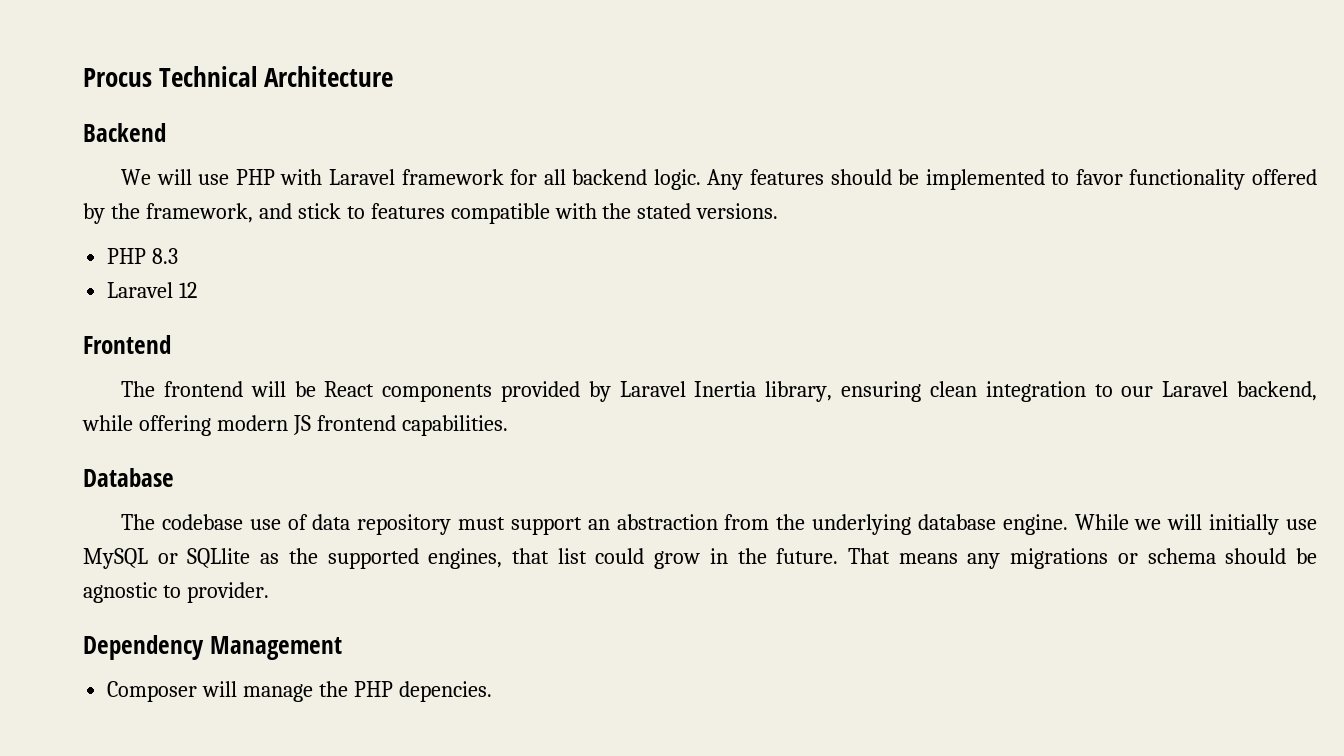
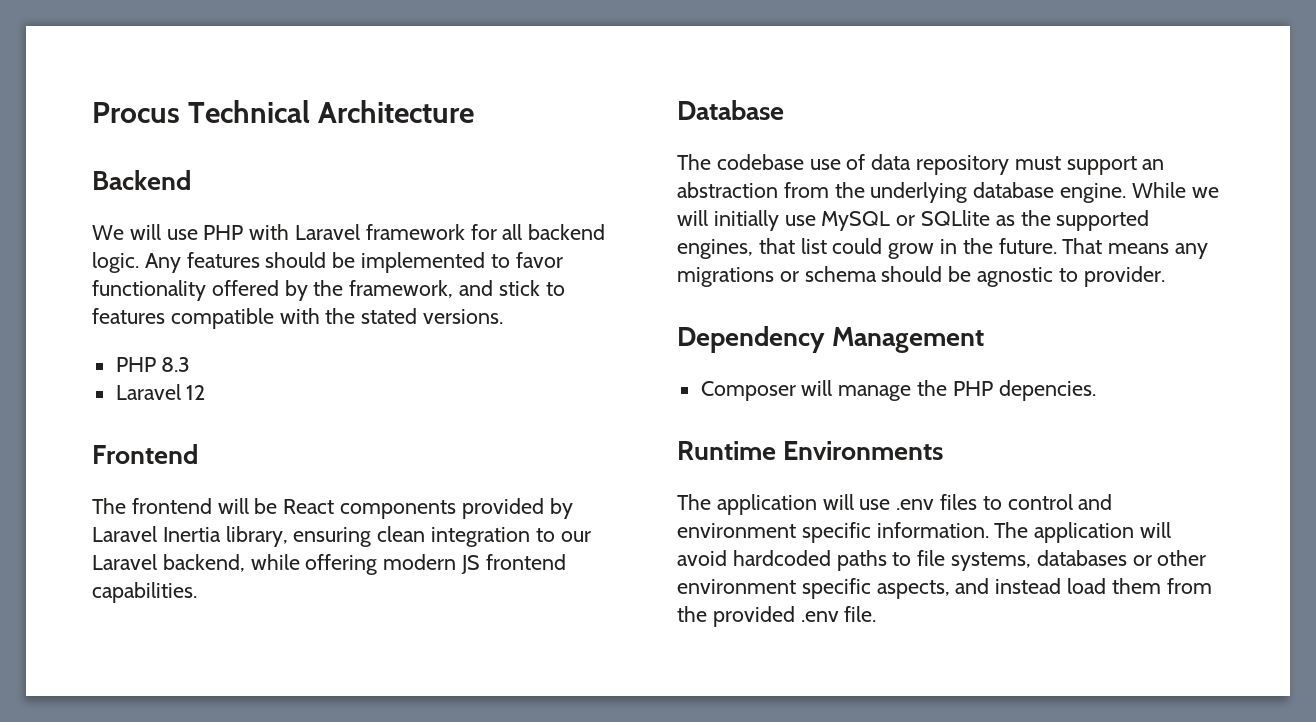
(492, 691) none -> [677,441,944,460] [677,494,1113,515] [677,522,1172,543] [677,550,1207,571] [677,578,1212,599] [677,606,877,627] // Runtime Environments // The application will use .env files to control and environment specific information. The application will avoid hardcoded paths to file systems, databases or other environment specific aspects, and instead load them from the provided .env file.

